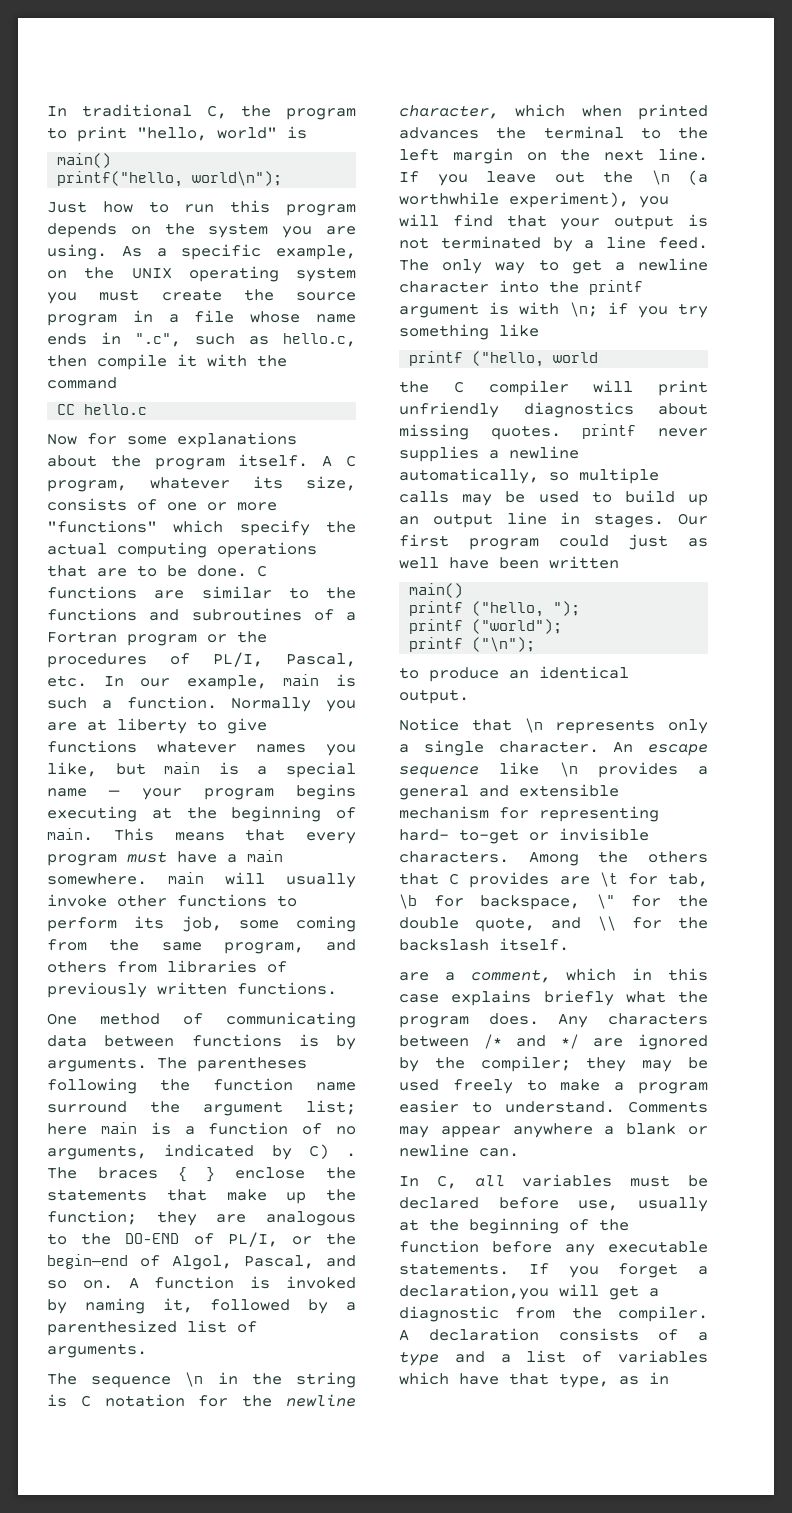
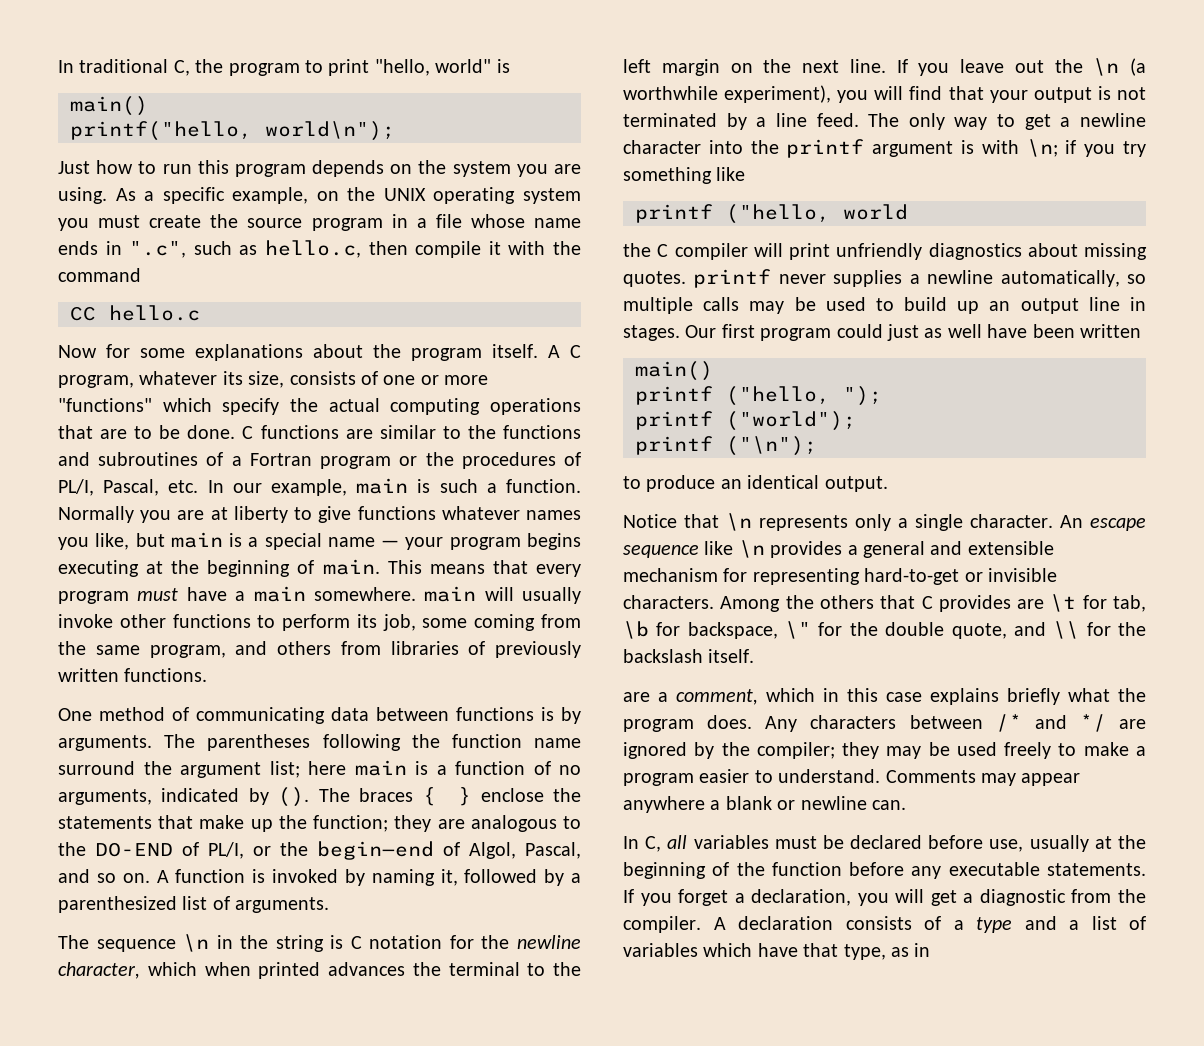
[308,1144,356,1159] C) . -> [278,787,310,807] ().
[399,829,519,844] hard- to-get -> [864,568,960,585] hard-to-get
[399,1284,549,1300] declaration,you -> [751,889,889,906] declaration, you

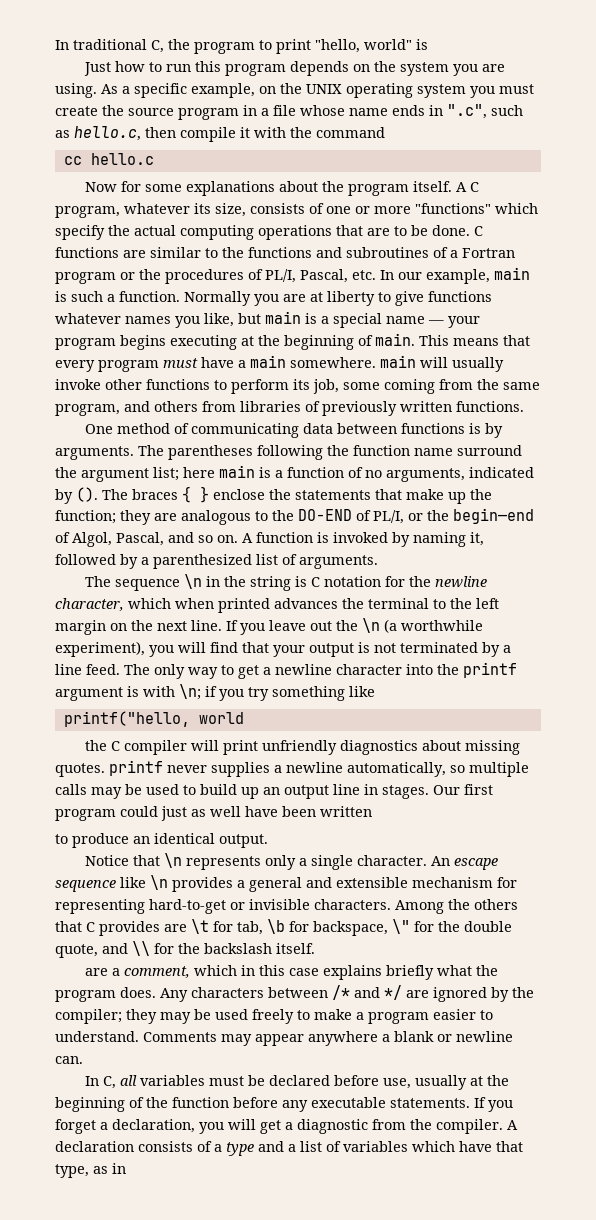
[70,96,148,116] [70,121,395,141] // main() // printf("hello, world\n"); -> (428, 44) none
[70,306,96,321] CC -> [63,156,82,165] cc
[635,204,830,224] printf ("hello, -> [63,711,190,727] printf("hello,
[635,361,713,381] [635,386,882,406] [635,411,856,431] [635,436,817,456] // main() // printf ("hello, "); // printf ("world"); // printf ("\n"); -> (372, 811) none

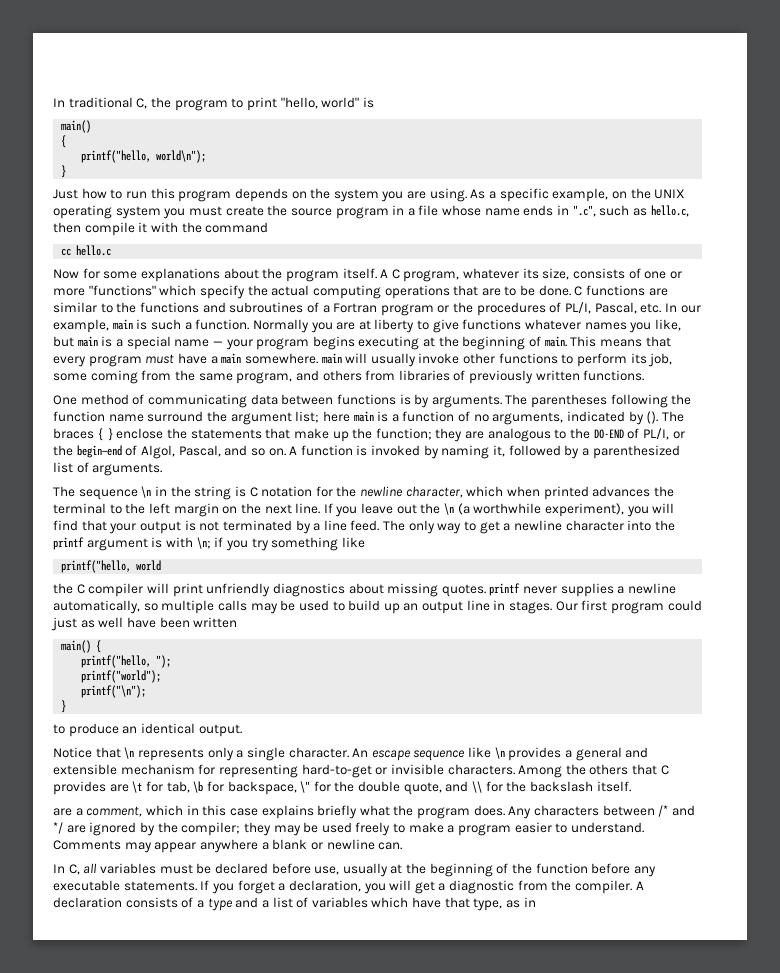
(428, 44) none -> [61,120,92,133] [61,135,67,148] [81,150,207,163] [61,165,67,178] // main() // { // printf("hello, world\n"); // }
(372, 811) none -> [61,640,102,653] [81,655,172,668] [81,670,162,683] [81,685,147,698] [61,700,67,713] // main() { // printf("hello, "); // printf("world"); // printf("\n"); // }

